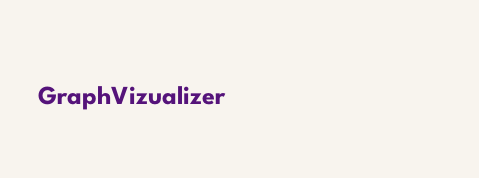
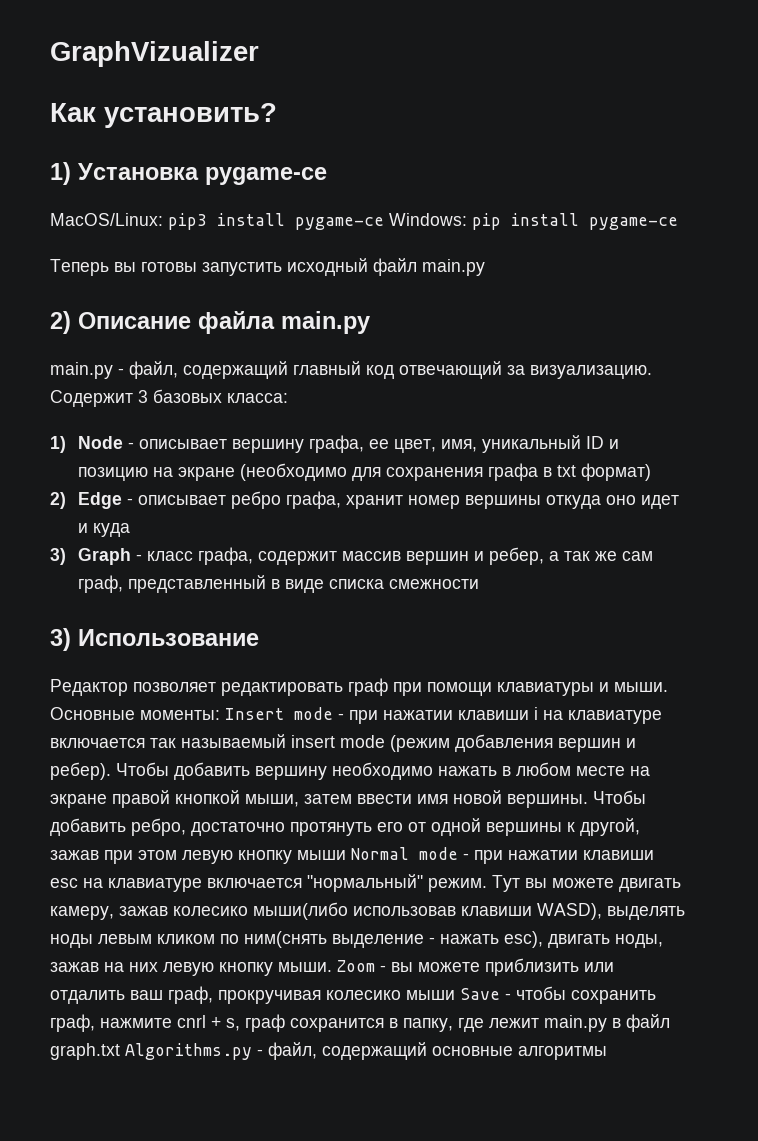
(226, 98) none -> [50,103,277,128] [50,162,327,185] [50,213,678,230] [50,258,485,276] [50,311,370,334] [50,361,652,379] [50,389,288,407] [50,435,620,453] [78,463,652,481] [50,491,680,509] [78,523,131,537] [50,547,654,565] [78,575,480,593] [50,628,259,651] [50,678,668,696] [50,707,662,724] [50,734,636,752] [50,762,650,780] [50,790,646,808] [50,818,640,836] [50,847,654,864] [50,874,681,892] [50,902,685,920] [50,931,663,948] [50,958,614,976] [50,986,656,1004] [50,1014,670,1032] [50,1042,607,1060] // Как установить? // 1) Установка pygame-ce // MacOS/Linux: pip3 install pygame-ce Windows: pip install pygame-ce // Теперь вы готовы запустить исходный файл main.py // 2) Описание файла main.py // main.py - файл, содержащий главный код отвечающий за визуализацию. Содержит 3 базовых класса: // 1) Node - описывает вершину графа, ее цвет, имя, уникальный ID и позицию на экране (необходимо для сохранения графа в txt формат) // 2) Edge - описывает ребро графа, хранит номер вершины откуда оно идет и куда // 3) Graph - класс графа, содержит массив вершин и ребер, а так же сам граф, представленный в виде списка смежности // 3) Использование // Редактор позволяет редактировать граф при помощи клавиатуры и мыши. Основные моменты: Insert mode - при нажатии клавиши i на клавиатуре включается так называемый insert mode (режим добавления вершин и ребер). Чтобы добавить вершину необходимо нажать в любом месте на экране правой кнопкой мыши, затем ввести имя новой вершины. Чтобы добавить ребро, достаточно протянуть его от одной вершины к другой, зажав при этом левую кнопку мыши Normal mode - при нажатии клавиши esc на клавиатуре включается "нормальный" режим. Тут вы можете двигать камеру, зажав колесико мыши(либо использовав клавиши WASD), выделять ноды левым кликом по ним(снять выделение - нажать esc), двигать ноды, зажав на них левую кнопку мыши. Zoom - вы можете приблизить или отдалить ваш граф, прокручивая колесико мыши Save - чтобы сохранить граф, нажмите cnrl + s, граф сохранится в папку, где лежит main.py в файл graph.txt Algorithms.py - файл, содержащий основные алгоритмы

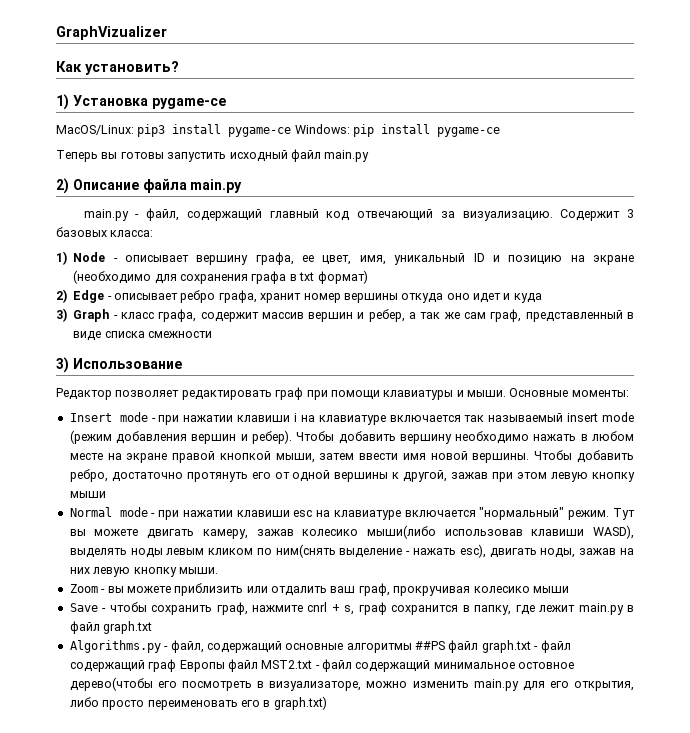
(220, 715) none -> (629, 393) //
(346, 855) none -> (106, 494) //
(332, 967) none -> (218, 570) //
(455, 995) none -> (569, 589) //
(120, 1051) none -> (153, 627) //
(607, 1053) none -> [415,640,571,653] [69,659,575,672] [69,677,634,691] [69,696,327,710] ##PS файл graph.txt - файл содержащий граф Европы файл MST2.txt - файл содержащий минимальное остовное дерево(чтобы его посмотреть в визуализаторе, можно изменить main.py для его открытия, либо просто переименовать его в graph.txt)

